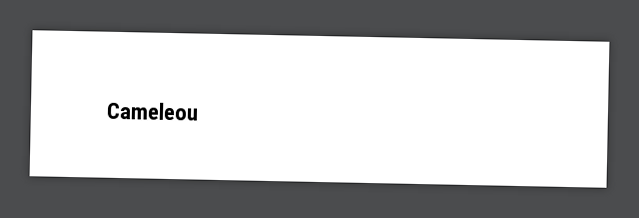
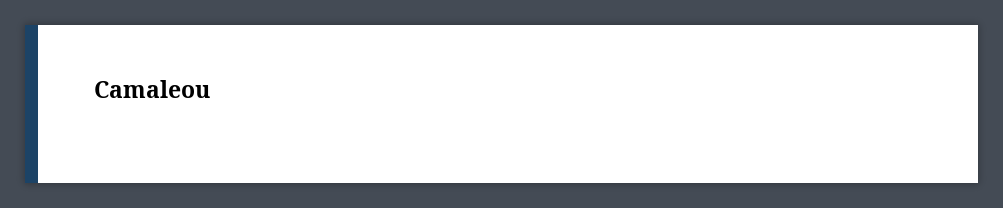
[106,101,199,121] Cameleou -> [94,80,210,98] Camaleou

